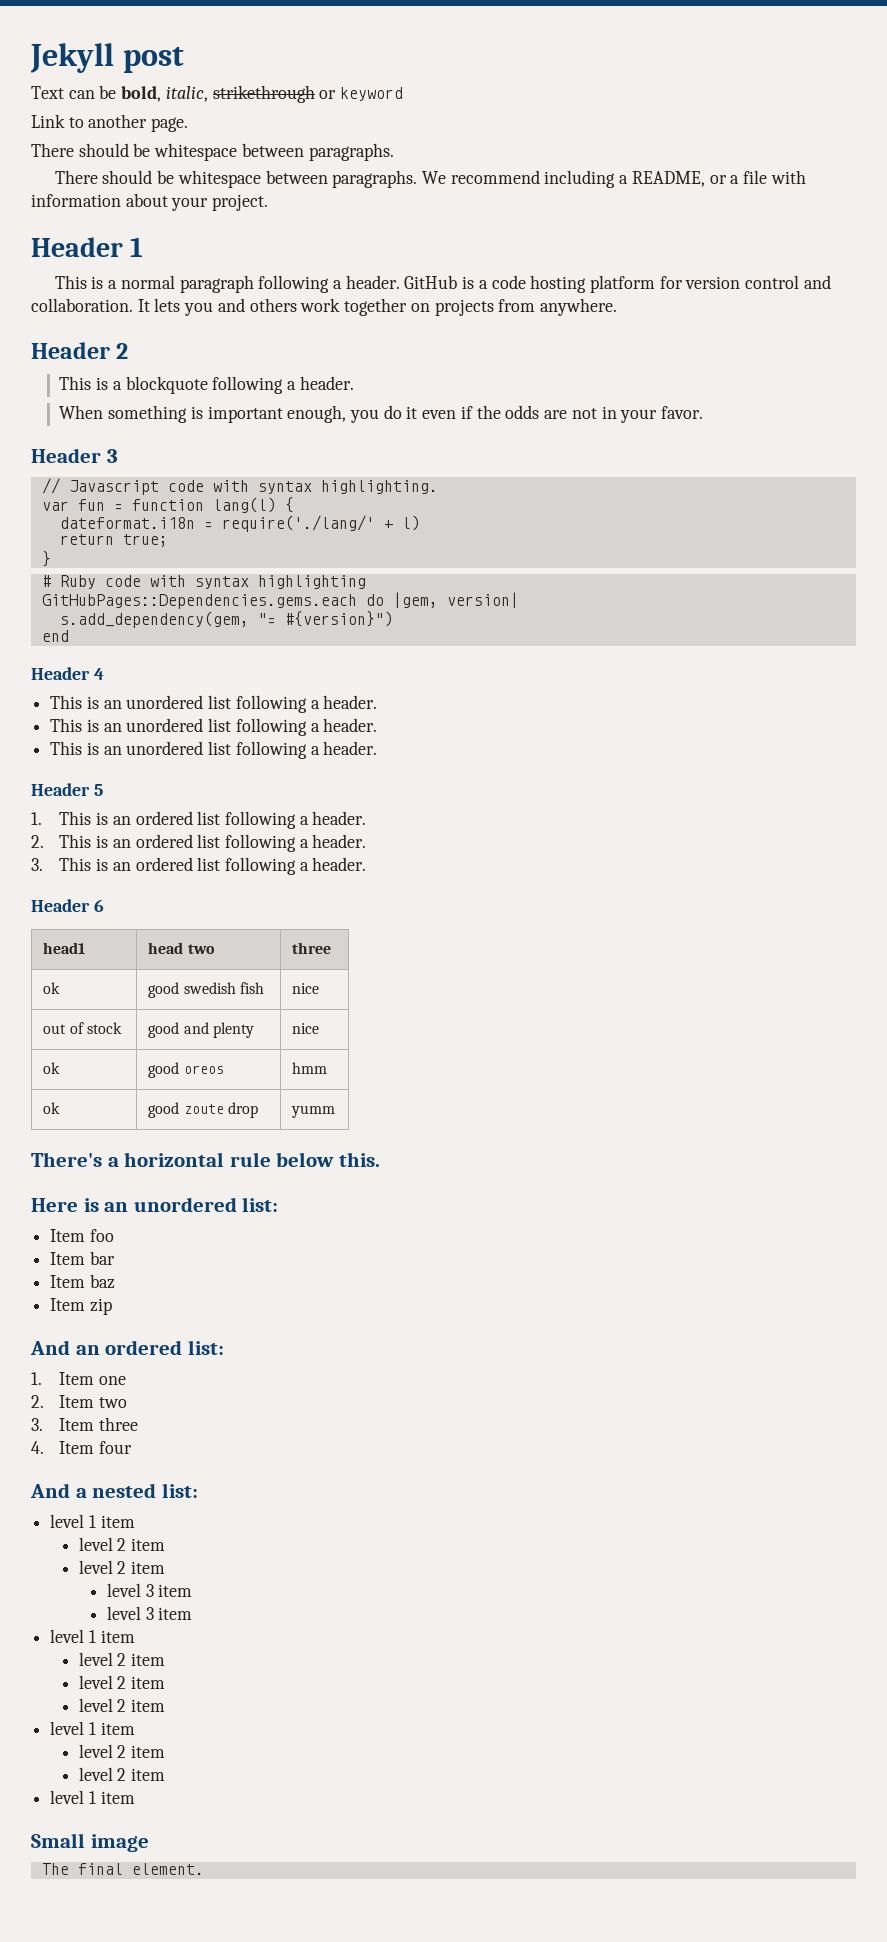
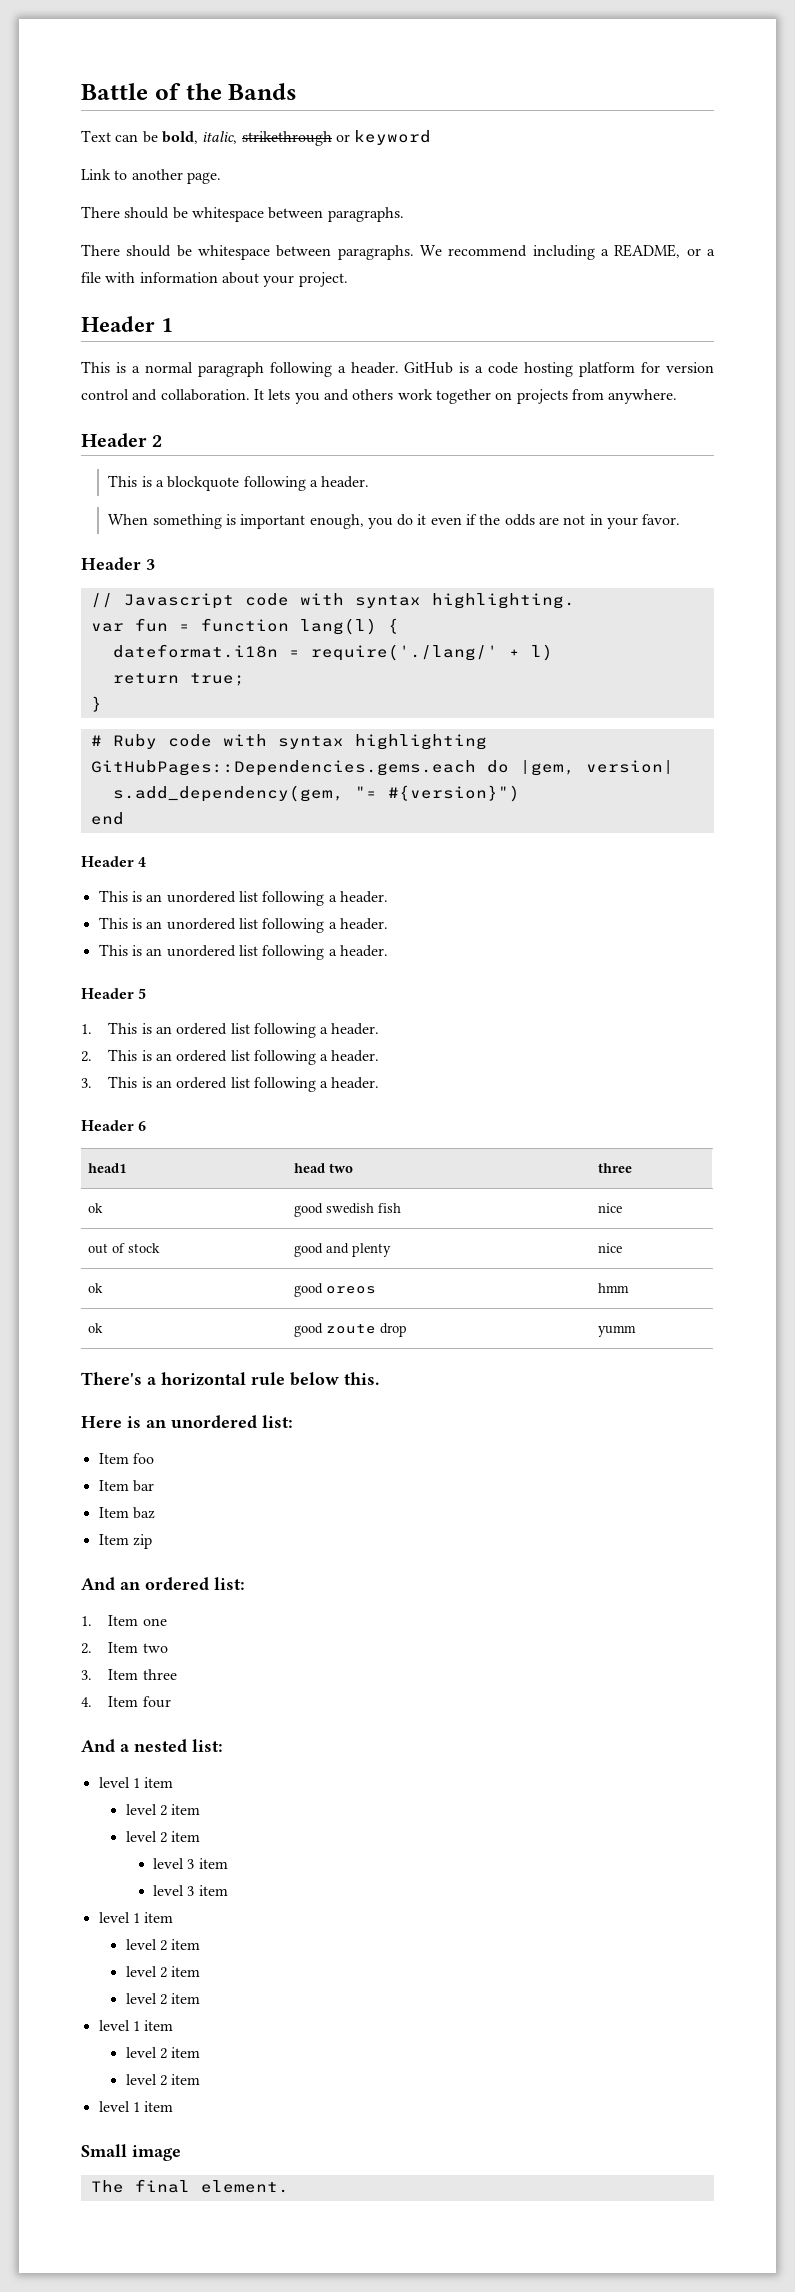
[30,43,184,73] Jekyll post -> [81,83,298,100] Battle of the Bands

